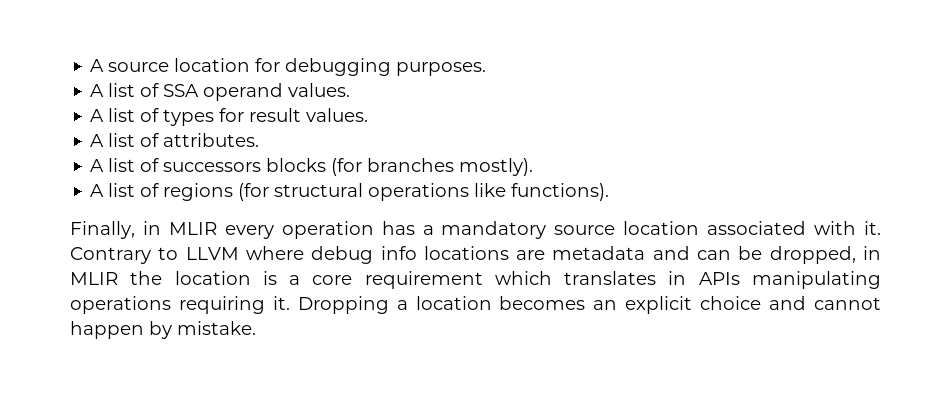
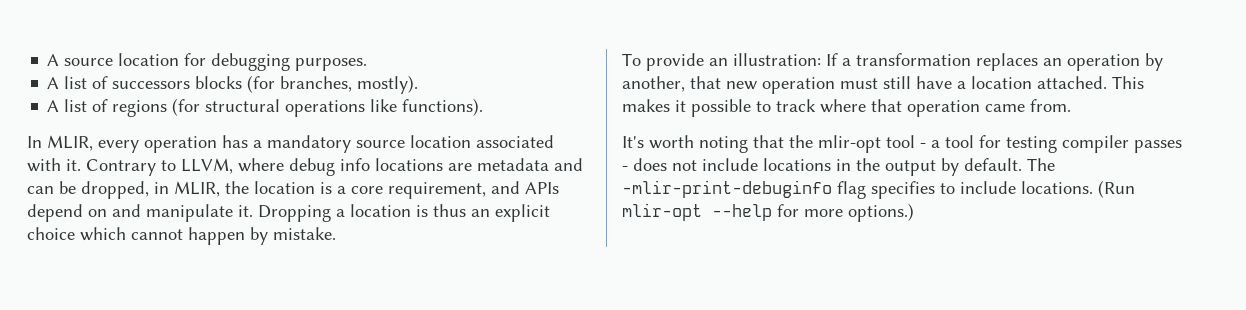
[90,83,351,101] [90,108,369,126] [90,133,260,147] // A list of SSA operand values. // A list of types for result values. // A list of attributes. -> (368, 64) none
[367,158,455,172] branches -> [280,76,353,92] branches,
[70,221,217,239] Finally, in MLIR -> [27,135,93,151] In MLIR,
[185,247,239,260] LLVM -> [181,158,233,174] LLVM,
[70,272,118,285] MLIR -> [174,181,220,197] MLIR,
[364,271,881,289] [70,296,265,314] requirement which translates in APIs manipulating operations requiring -> [388,181,559,199] [27,204,233,222] requirement, and APIs depend on and manipulate
[499,296,586,310] becomes -> [416,204,466,217] is thus
[769,296,807,310] and -> [80,227,126,241] which
(256, 328) none -> [622,53,1163,71] [622,76,1144,94] [622,99,1071,117] [622,135,1182,153] [622,158,1055,176] [622,180,1135,199] [622,203,914,222] // To provide an illustration: If a transformation replaces an operation by another, that new operation must still have a location attached. This makes it possible to track where that operation came from. // It's worth noting that the mlir-opt tool - a tool for testing compiler passes - does not include locations in the output by default. The -mlir-print-debuginfo flag specifies to include locations. (Run mlir-opt --help for more options.)

